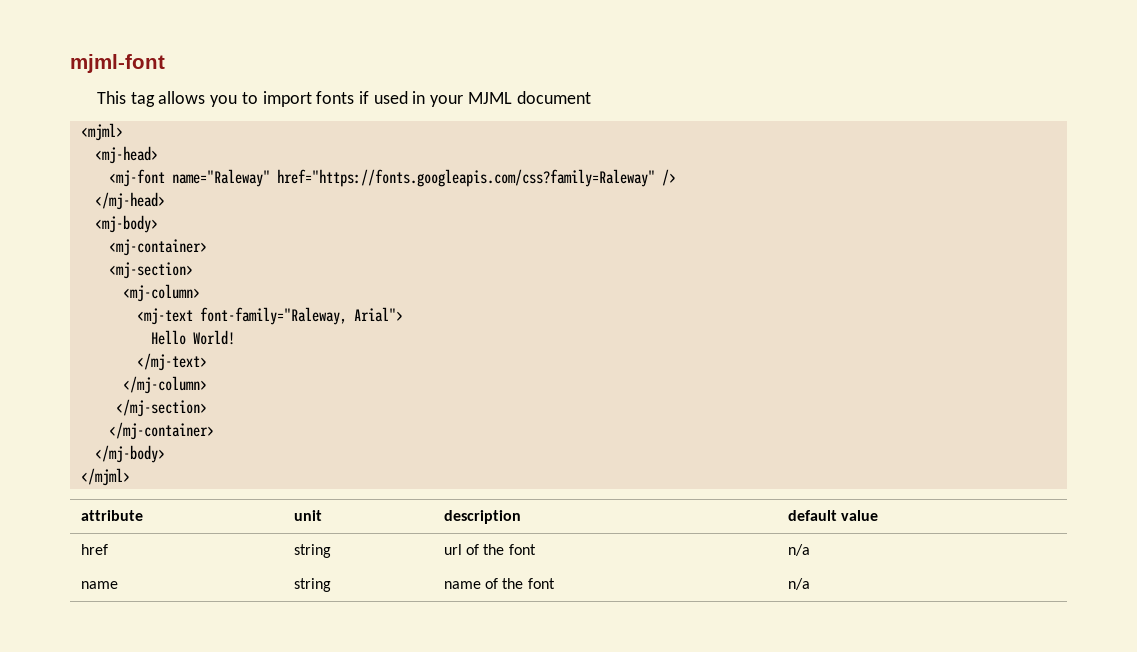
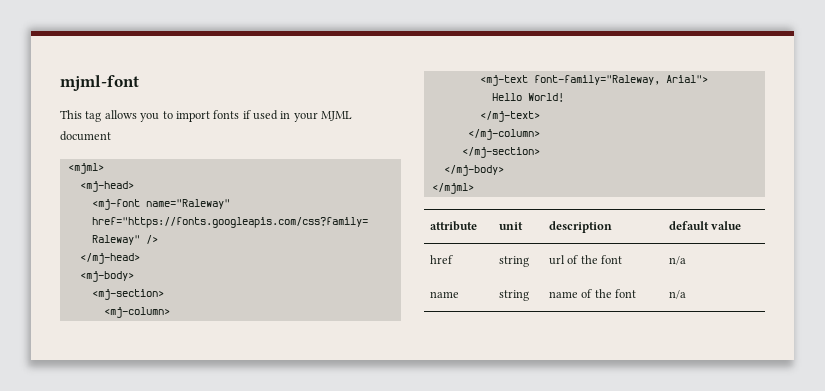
[108,239,207,256] // <mj-container> -> (134, 276) none
[108,422,214,440] // </mj-container> -> (540, 152) none

